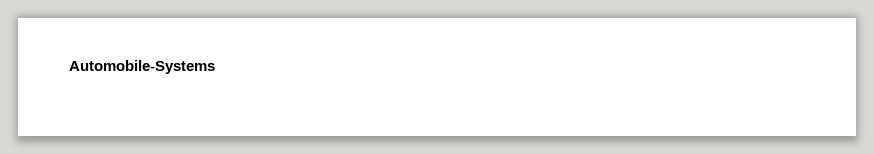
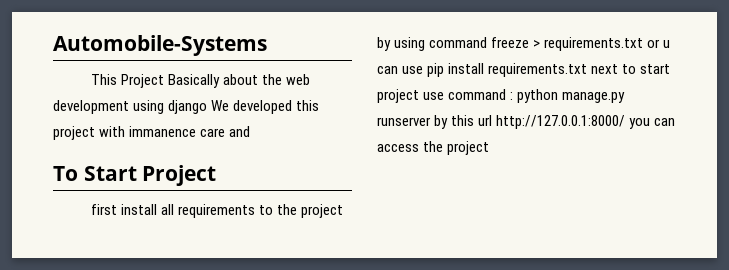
(215, 67) none -> [90,74,310,88] [53,100,320,114] [53,126,251,140] [53,165,217,186] [90,204,343,218] [377,37,671,51] [377,63,671,77] [377,89,626,103] [377,115,676,129] [377,141,490,155] // This Project Basically about the web development using django We developed this project with immanence care and // To Start Project // first install all requirements to the project by using command freeze > requirements.txt or u can use pip install requirements.txt next to start project use command : python manage.py runserver by this url http://127.0.0.1:8000/ you can access the project

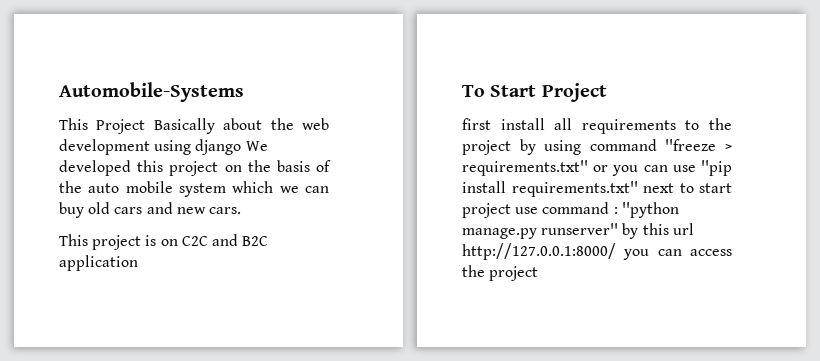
[99,126,251,137] with immanence care and -> [224,160,331,172] [59,181,329,197] [59,202,241,218] [59,234,269,250] [59,255,138,271] on the basis of the auto mobile system which we can buy old cars and new cars. // This project is on C2C and B2C application
[491,37,671,51] [377,63,588,77] freeze > requirements.txt or u can use pip install requirements.txt -> [665,139,732,151] [462,160,732,176] [462,181,638,197] ''freeze > requirements.txt'' or you can use ''pip install requirements.txt''
[517,89,626,103] [377,117,431,126] python manage.py runserver -> [621,202,679,218] [462,223,619,239] ''python manage.py runserver''

